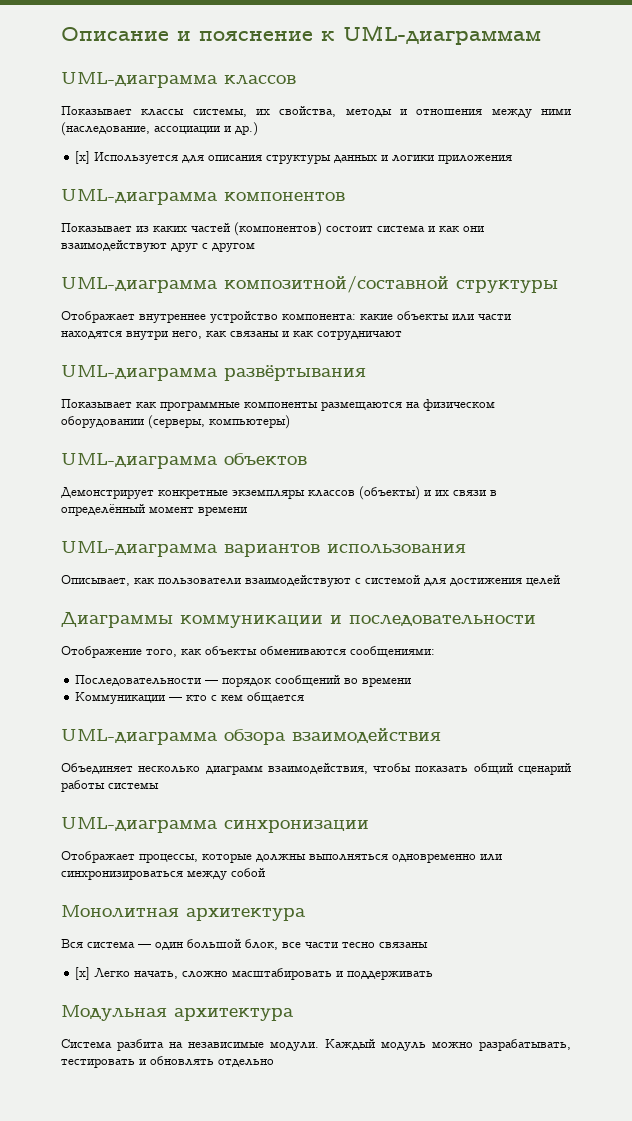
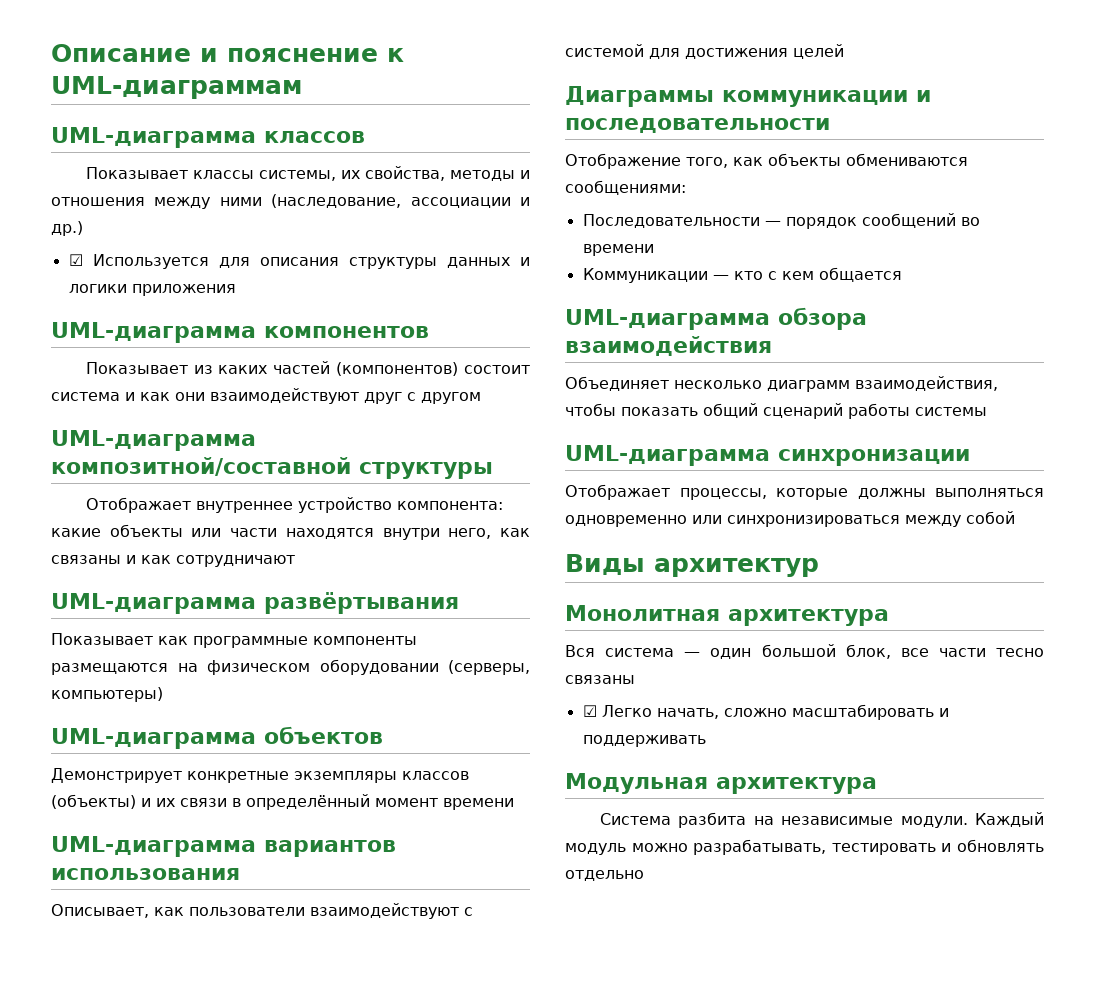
[75,151,91,164] [x] -> [68,254,83,266] ☑
(265, 872) none -> [565,554,819,577] // Виды архитектур
[75,967,91,980] [x] -> [582,705,597,717] ☑

